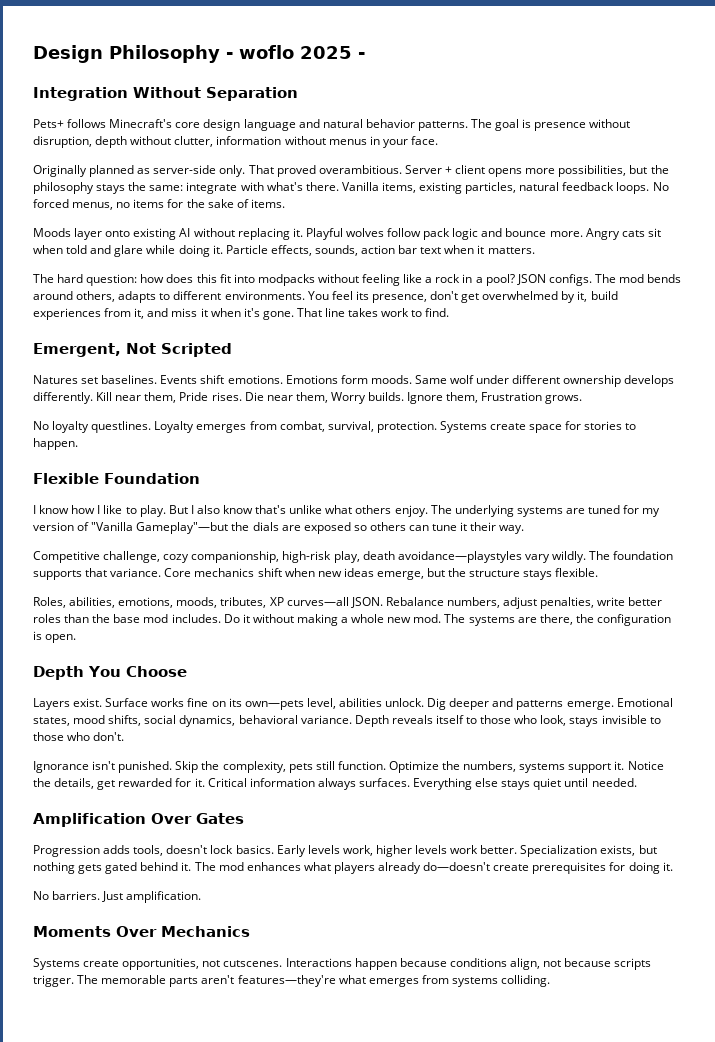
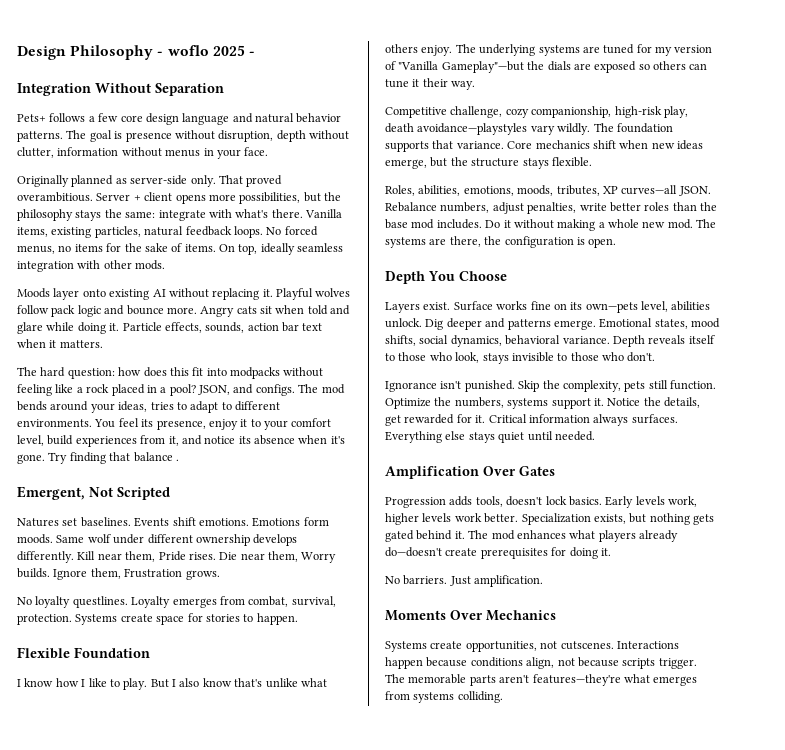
[109,119,173,128] Minecraft's -> [88,113,119,122] a few
(285, 203) none -> [219,243,344,255] [17,260,166,272] On top, ideally seamless integration with other mods.
(461, 278) none -> [111,384,145,396] placed
[516,274,546,285] JSON -> [198,384,254,395] JSON, and
[76,291,157,303] others, adapts -> [90,401,219,413] your ideas, tries to adapt
[430,291,588,303] don't get overwhelmed by it, -> [208,418,332,430] [17,435,44,446] enjoy it to your comfort level,
[171,308,450,320] miss it when it's gone. That line takes work to find. -> [204,435,345,445] [17,452,179,464] notice its absence when it's gone. Try finding that balance .

